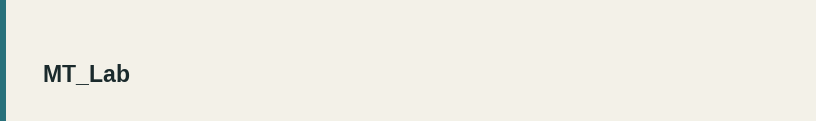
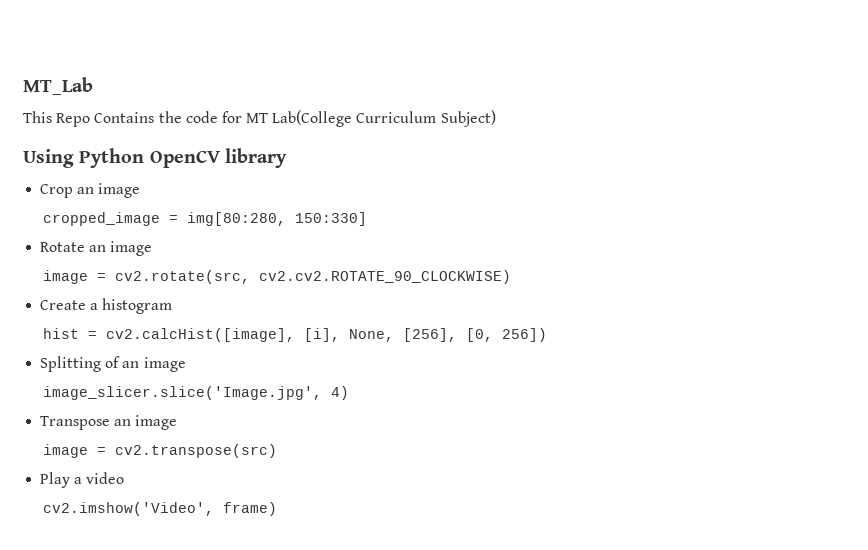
(130, 74) none -> [23,110,496,127] [23,148,287,168] [40,183,141,198] [42,212,367,226] [40,241,153,256] [42,270,511,284] [40,298,173,314] [42,328,547,342] [40,356,186,372] [42,386,349,400] [40,415,178,430] [42,444,277,458] [40,472,125,488] [42,502,277,516] // This Repo Contains the code for MT Lab(College Curriculum Subject) // Using Python OpenCV library // Crop an image // cropped_image = img[80:280, 150:330] // Rotate an image // image = cv2.rotate(src, cv2.cv2.ROTATE_90_CLOCKWISE) // Create a histogram // hist = cv2.calcHist([image], [i], None, [256], [0, 256]) // Splitting of an image // image_slicer.slice('Image.jpg', 4) // Transpose an image // image = cv2.transpose(src) // Play a video // cv2.imshow('Video', frame)

